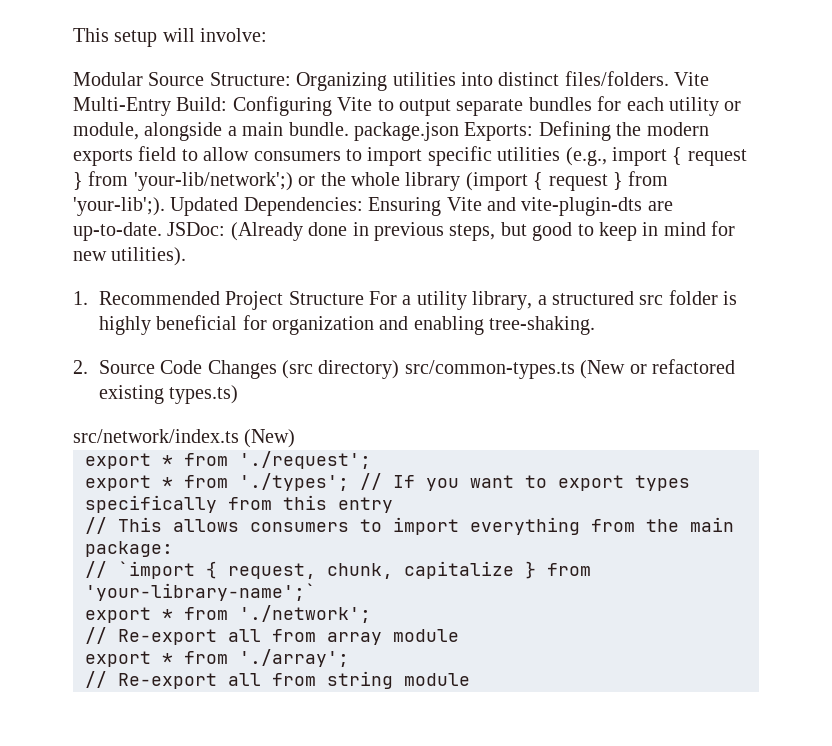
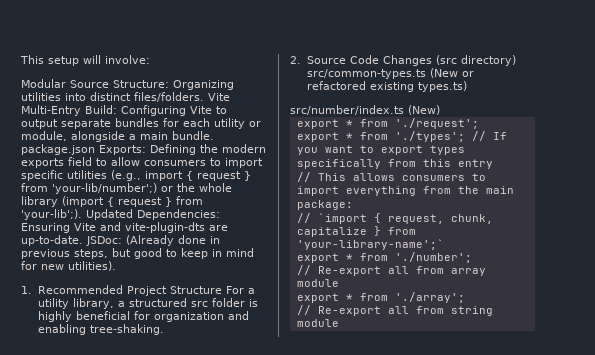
[133,172,293,191] 'your-lib/network';) -> [52,183,157,194] 'your-lib/number';)
[73,429,239,443] src/network/index.ts -> [290,105,404,115] src/number/index.ts
[239,605,371,623] './network'; -> [394,252,472,263] './number';

